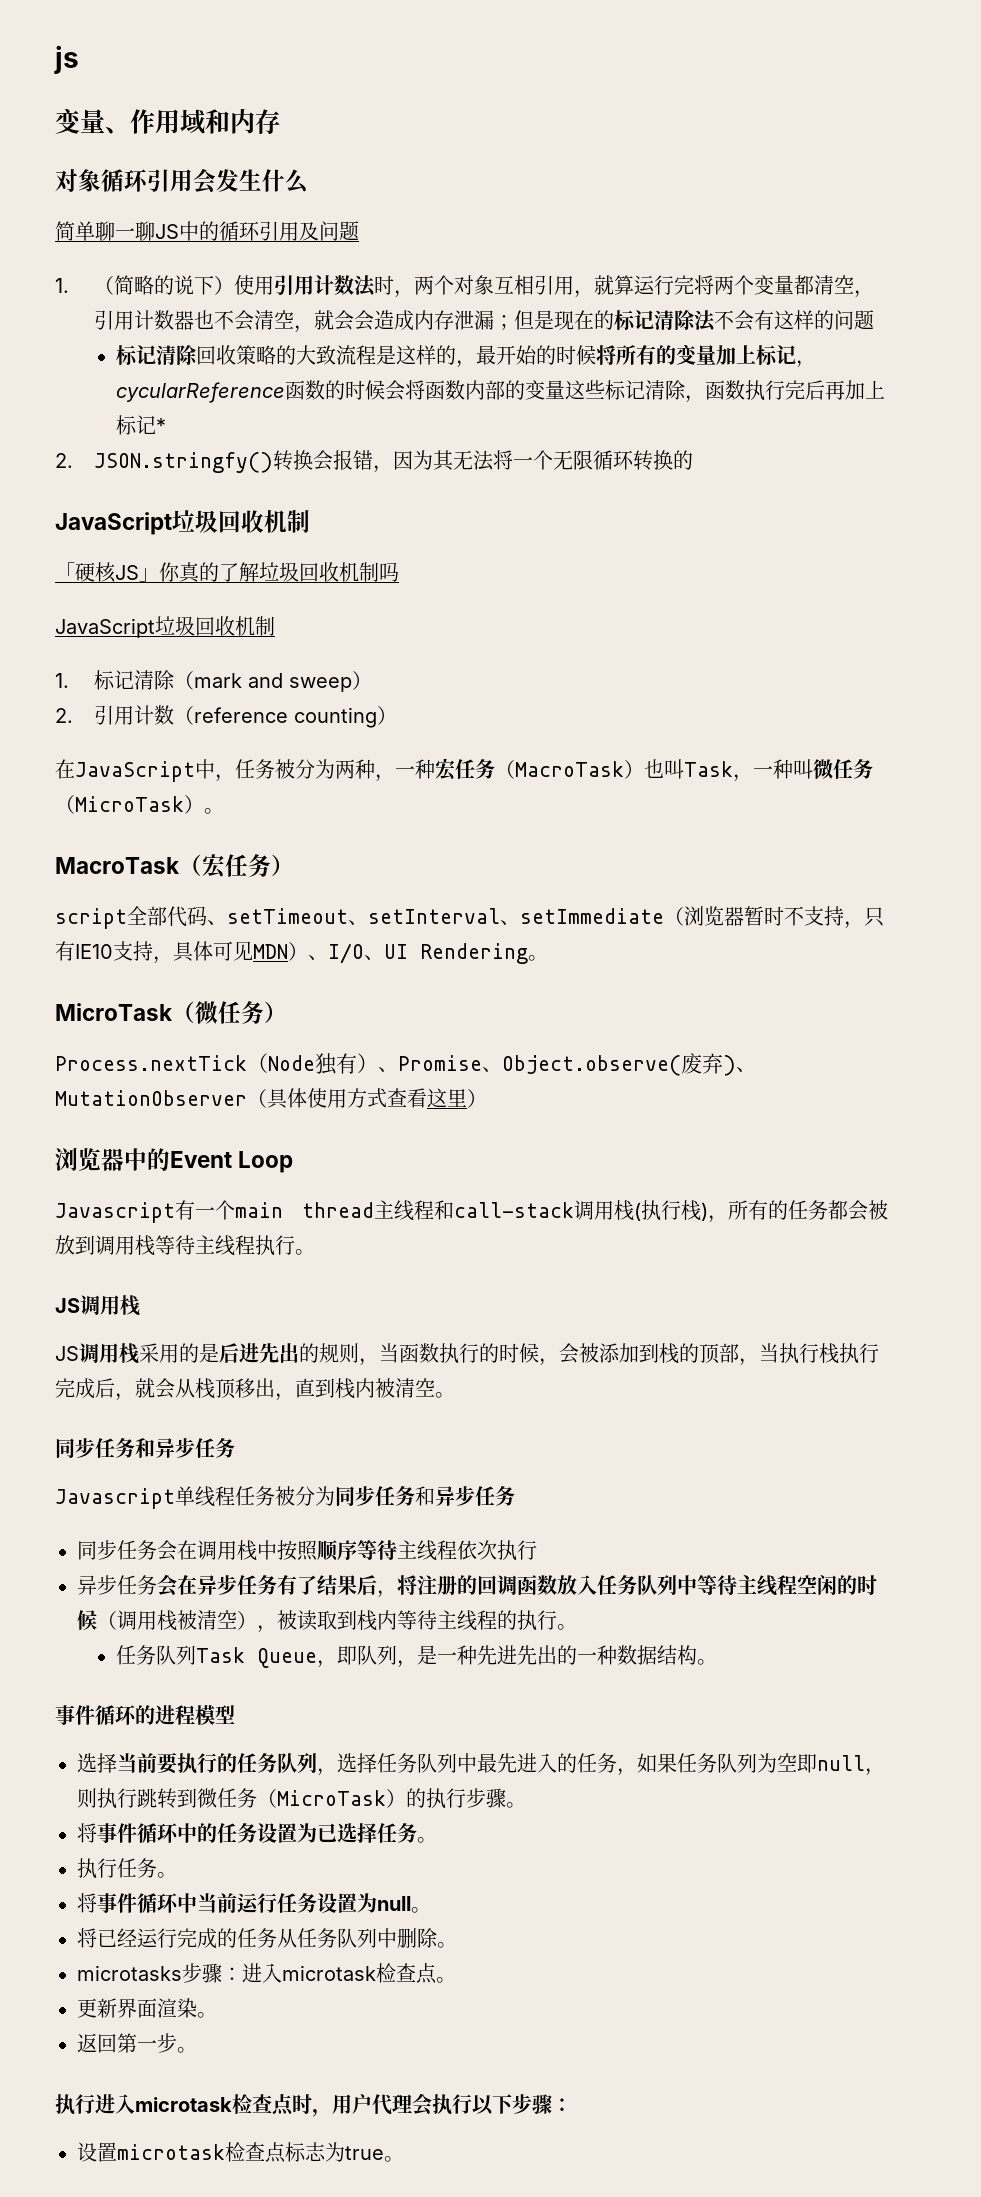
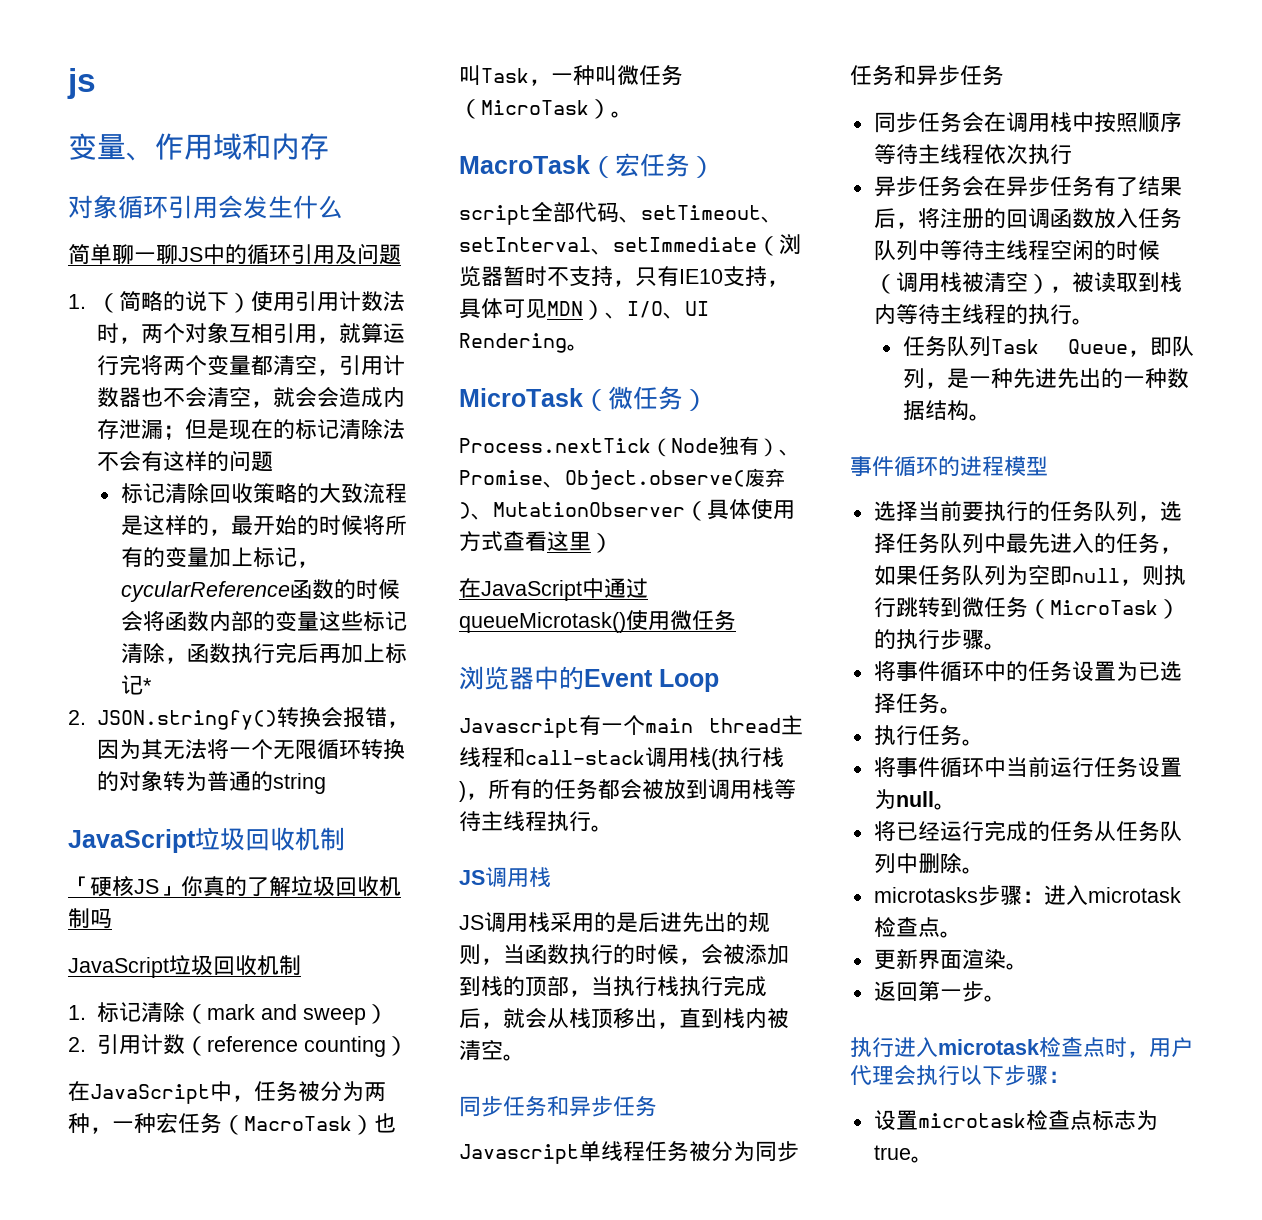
(694, 460) none -> [119,770,327,794] 对象转为普通的string
(487, 1098) none -> [459,578,648,601] [459,610,736,633] // 在JavaScript中通过queueMicrotask()使用微任务

